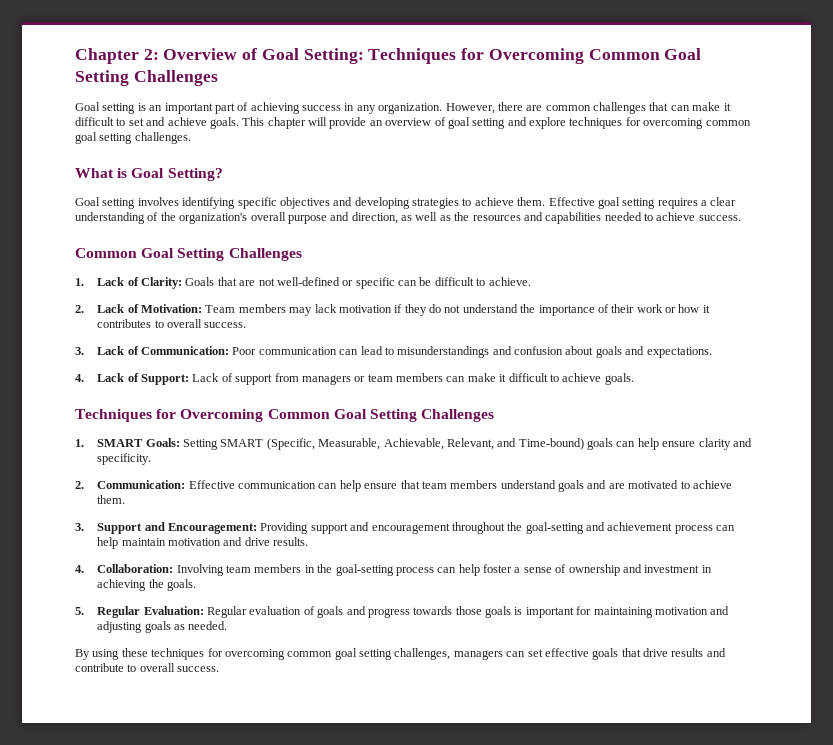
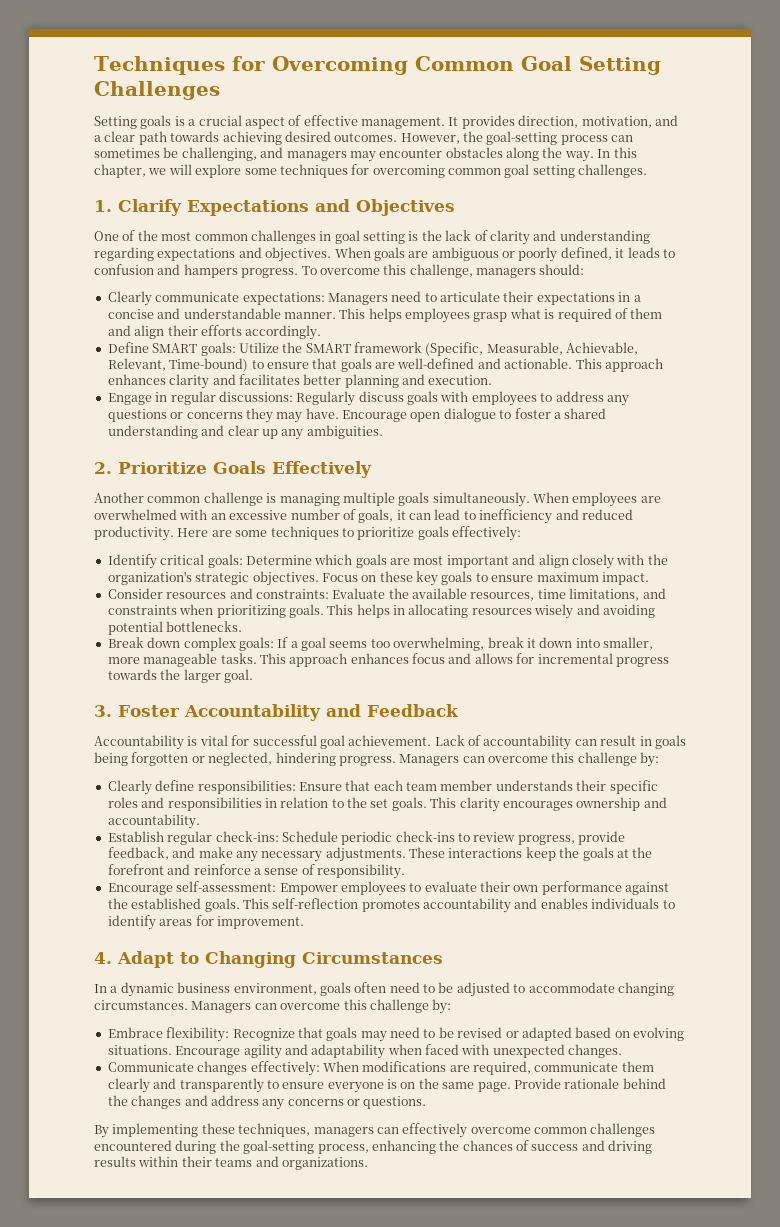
[75,48,702,64] [75,70,218,86] [75,102,731,114] [75,117,566,129] Chapter 2: Overview of Goal Setting: Techniques for Overcoming Common Goal Setting Challenges // Goal setting is an important part of achieving success in any organization. However, there are common challenges that can make it difficult to set and achieve goals. This chapter will provide an overview of goal setting and explore -> [94,56,661,75] [94,81,220,100] [94,115,678,129] [94,131,634,145] [94,147,637,162] [94,164,277,178] Techniques for Overcoming Common Goal Setting Challenges // Setting goals is a crucial aspect of effective management. It provides direction, motivation, and a clear path towards achieving desired outcomes. However, the goal-setting process can sometimes be challenging, and managers may encounter obstacles along the way. In this chapter, we will explore some
[75,168,223,181] [75,197,737,209] [75,212,741,224] [75,248,302,261] [75,277,531,289] [75,304,710,316] [97,319,247,328] [75,346,712,358] [75,373,634,385] [75,409,495,422] [75,438,752,450] [97,453,152,465] [75,480,732,492] [97,495,126,504] [75,522,736,534] [97,537,309,549] [75,564,712,576] [97,579,197,591] [75,606,730,618] [97,621,228,633] [75,648,726,660] [75,663,220,672] What is Goal Setting? // Goal setting involves identifying specific objectives and developing strategies to achieve them. Effective goal setting requires a clear understanding of the organization's overall purpose and direction, as well as the resources and capabilities needed to achieve success. // Common Goal Setting Challenges // 1. Lack of Clarity: Goals that are not well-defined or specific can be difficult to achieve. // 2. Lack of Motivation: Team members may lack motivation if they do not understand the importance of their work or how it contributes to overall success. // 3. Lack of Communication: Poor communication can lead to misunderstandings and confusion about goals and expectations. // 4. Lack of Support: Lack of support from managers or team members can make it difficult to achieve goals. // Techniques for Overcoming Common Goal Setting Challenges // 1. SMART Goals: Setting SMART (Specific, Measurable, Achievable, Relevant, and Time-bound) goals can help ensure clarity and specificity. // 2. Communication: Effective communication can help ensure that team members understand goals and are motivated to achieve them. // 3. Support and Encouragement: Providing support and encouragement throughout the goal-setting and achievement process can help maintain motivation and drive results. // 4. Collaboration: Involving team members in the goal-setting process can help foster a sense of ownership and investment in achieving the goals. // 5. Regular Evaluation: Regular evaluation of goals and progress towards those goals is important for maintaining motivation and adjusting goals as needed. // By using these techniques for overcoming common goal setting challenges, managers can set effective goals that drive results and contribute to overall success. -> [94,199,455,216] [94,230,650,245] [94,247,675,262] [94,264,585,278] [107,291,641,306] [107,308,663,323] [107,325,322,340] [107,342,639,356] [107,358,663,372] [107,374,493,389] [107,391,629,406] [107,408,607,423] [107,425,383,440] [94,461,372,478] [94,492,661,507] [94,509,633,524] [94,526,521,541] [107,554,668,569] [107,571,649,586] [107,588,666,601] [107,604,655,619] [107,621,243,635] [107,637,653,651] [107,653,669,667] [107,669,253,683] [94,704,459,721] [94,735,686,750] [94,752,660,767] [107,780,658,795] [107,797,667,812] [107,814,200,829] [107,831,626,845] [107,847,653,862] [107,864,405,879] [107,881,670,896] [107,898,675,913] [107,915,304,930] [94,951,443,968] [94,982,674,997] [94,999,452,1014] [107,1027,684,1042] [107,1044,623,1059] [107,1061,654,1076] [107,1078,666,1093] [107,1095,427,1110] [94,1123,656,1138] [94,1140,653,1154] [94,1156,368,1170] 1. Clarify Expectations and Objectives // One of the most common challenges in goal setting is the lack of clarity and understanding regarding expectations and objectives. When goals are ambiguous or poorly defined, it leads to confusion and hampers progress. To overcome this challenge, managers should: // Clearly communicate expectations: Managers need to articulate their expectations in a concise and understandable manner. This helps employees grasp what is required of them and align their efforts accordingly. // Define SMART goals: Utilize the SMART framework (Specific, Measurable, Achievable, Relevant, Time-bound) to ensure that goals are well-defined and actionable. This approach enhances clarity and facilitates better planning and execution. // Engage in regular discussions: Regularly discuss goals with employees to address any questions or concerns they may have. Encourage open dialogue to foster a shared understanding and clear up any ambiguities. // 2. Prioritize Goals Effectively // Another common challenge is managing multiple goals simultaneously. When employees are overwhelmed with an excessive number of goals, it can lead to inefficiency and reduced productivity. Here are some techniques to prioritize goals effectively: // Identify critical goals: Determine which goals are most important and align closely with the organization's strategic objectives. Focus on these key goals to ensure maximum impact. // Consider resources and constraints: Evaluate the available resources, time limitations, and constraints when prioritizing goals. This helps in allocating resources wisely and avoiding potential bottlenecks. // Break down complex goals: If a goal seems too overwhelming, break it down into smaller, more manageable tasks. This approach enhances focus and allows for incremental progress towards the larger goal. // 3. Foster Accountability and Feedback // Accountability is vital for successful goal achievement. Lack of accountability can result in goals being forgotten or neglected, hindering progress. Managers can overcome this challenge by: // Clearly define responsibilities: Ensure that each team member understands their specific roles and responsibilities in relation to the set goals. This clarity encourages ownership and accountability. // Establish regular check-ins: Schedule periodic check-ins to review progress, provide feedback, and make any necessary adjustments. These interactions keep the goals at the forefront and reinforce a sense of responsibility. // Encourage self-assessment: Empower employees to evaluate their own performance against the established goals. This self-reflection promotes accountability and enables individuals to identify areas for improvement. // 4. Adapt to Changing Circumstances // In a dynamic business environment, goals often need to be adjusted to accommodate changing circumstances. Managers can overcome this challenge by: // Embrace flexibility: Recognize that goals may need to be revised or adapted based on evolving situations. Encourage agility and adaptability when faced with unexpected changes. // Communicate changes effectively: When modifications are required, communicate them clearly and transparently to ensure everyone is on the same page. Provide rationale behind the changes and address any concerns or questions. // By implementing these techniques, managers can effectively overcome common challenges encountered during the goal-setting process, enhancing the chances of success and driving results within their teams and organizations.

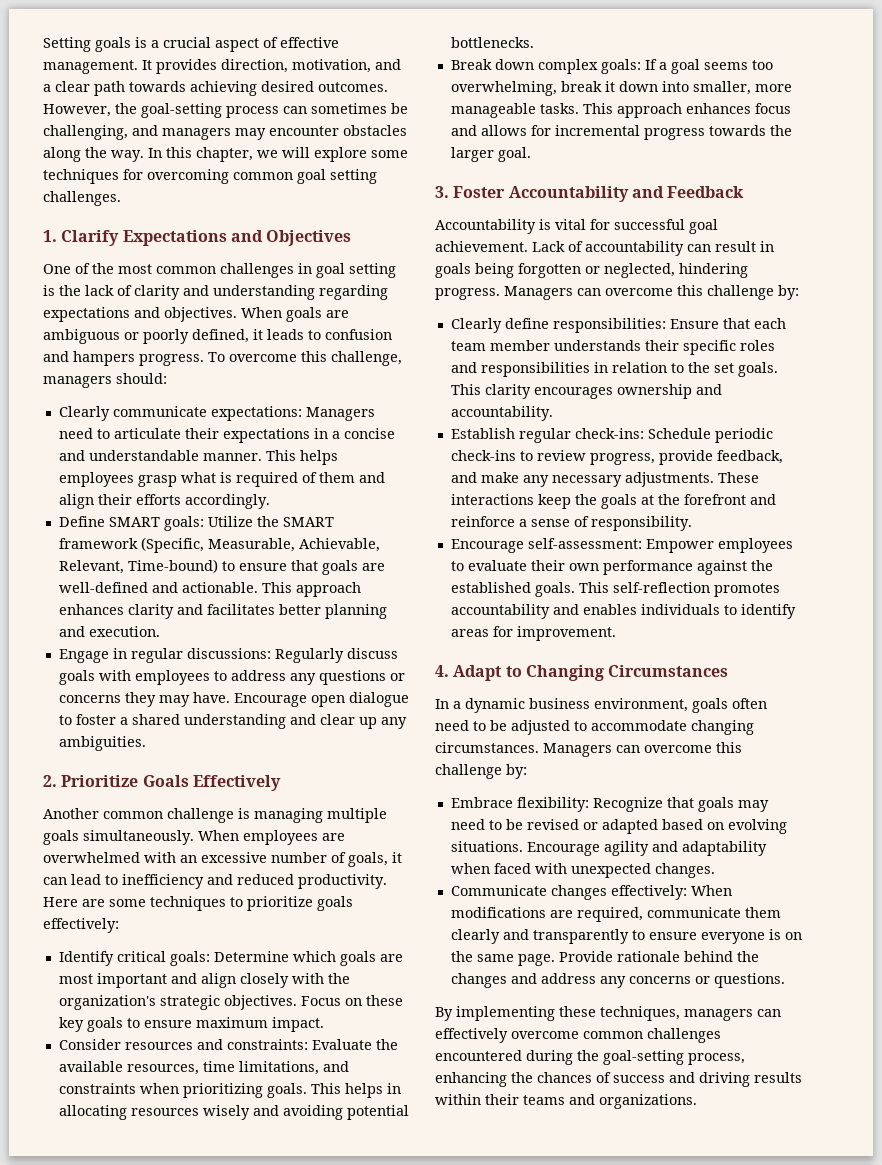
[94,56,661,75] [94,81,220,100] Techniques for Overcoming Common Goal Setting Challenges // -> (43, 44) none

